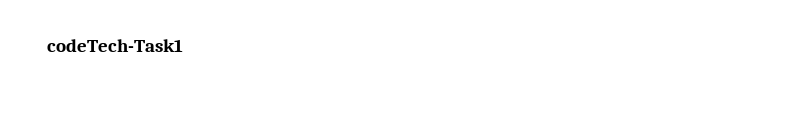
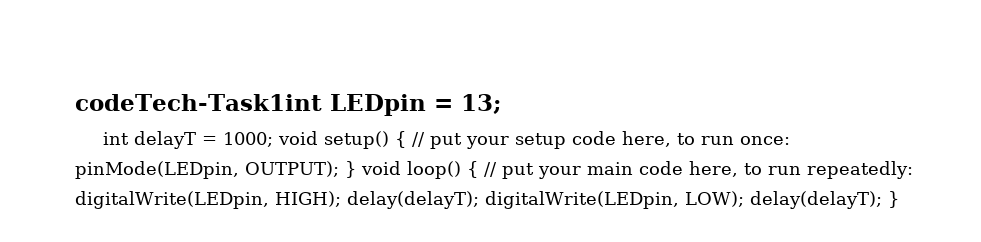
[47,39,183,52] codeTech-Task1 -> [75,94,501,116] [102,131,790,149] [75,161,913,179] [75,191,899,209] codeTech-Task1int LEDpin = 13; // int delayT = 1000; void setup() { // put your setup code here, to run once: pinMode(LEDpin, OUTPUT); } void loop() { // put your main code here, to run repeatedly: digitalWrite(LEDpin, HIGH); delay(delayT); digitalWrite(LEDpin, LOW); delay(delayT); }

